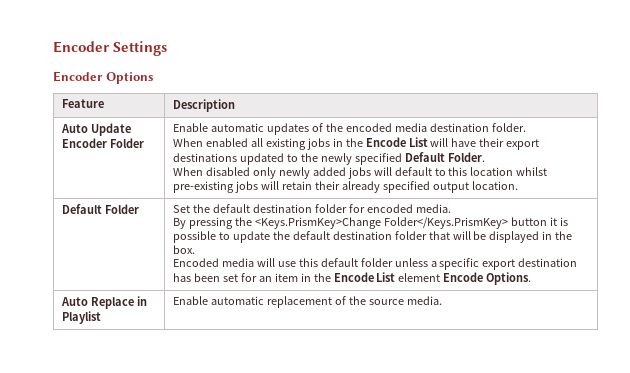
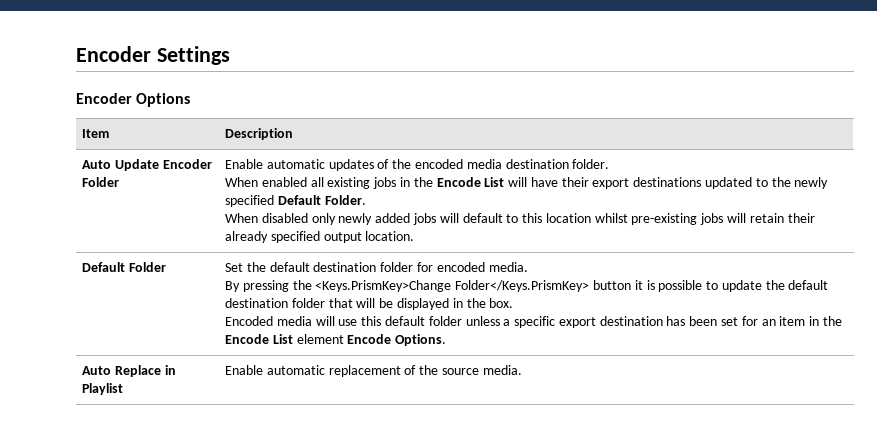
[61,99,104,108] Feature -> [82,129,110,138] Item

